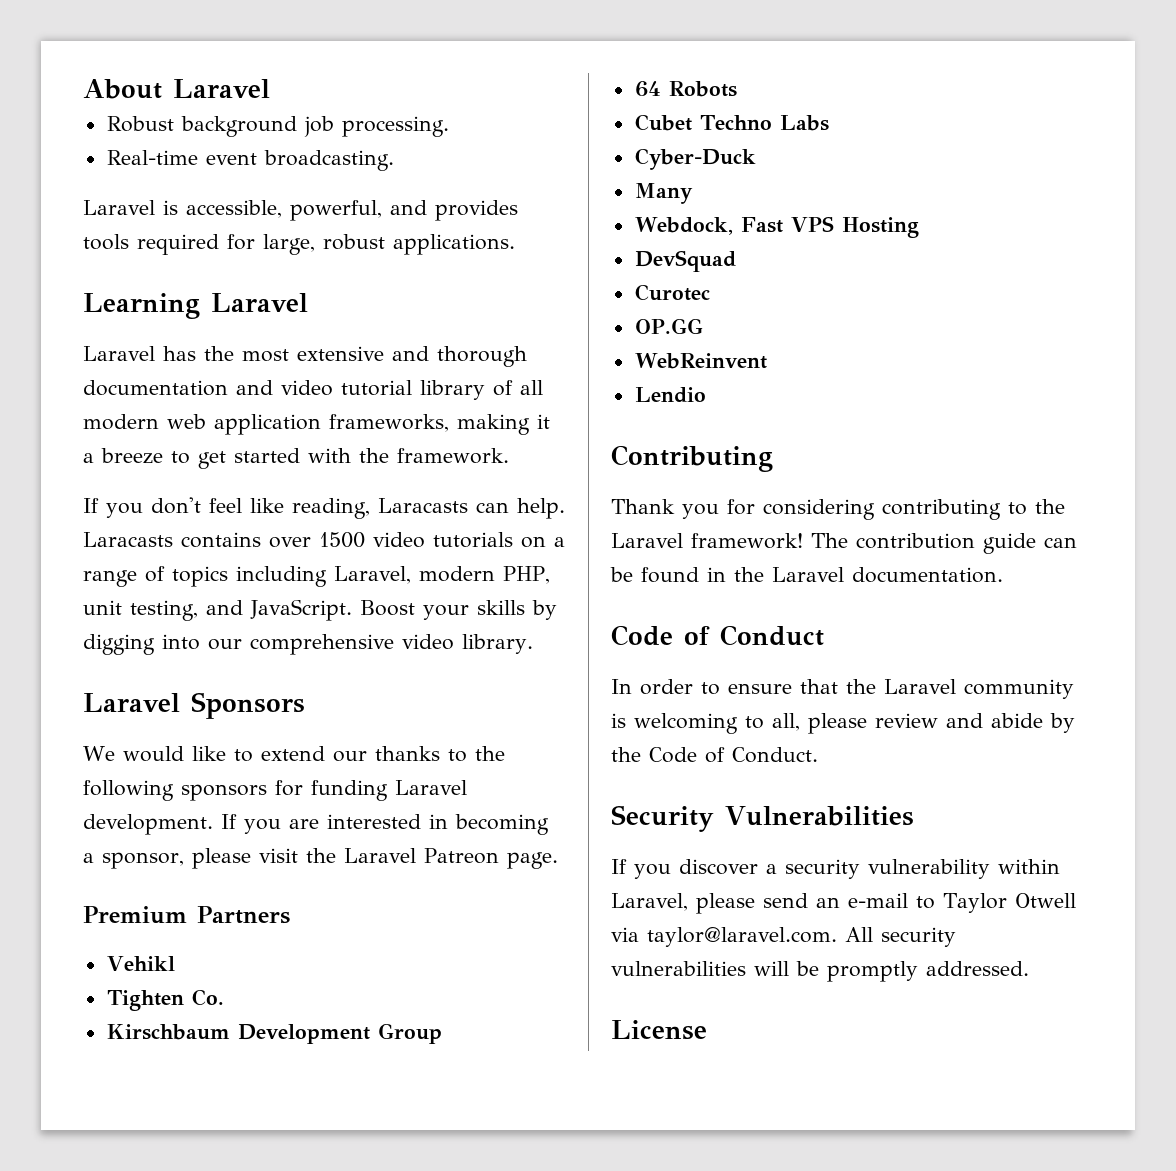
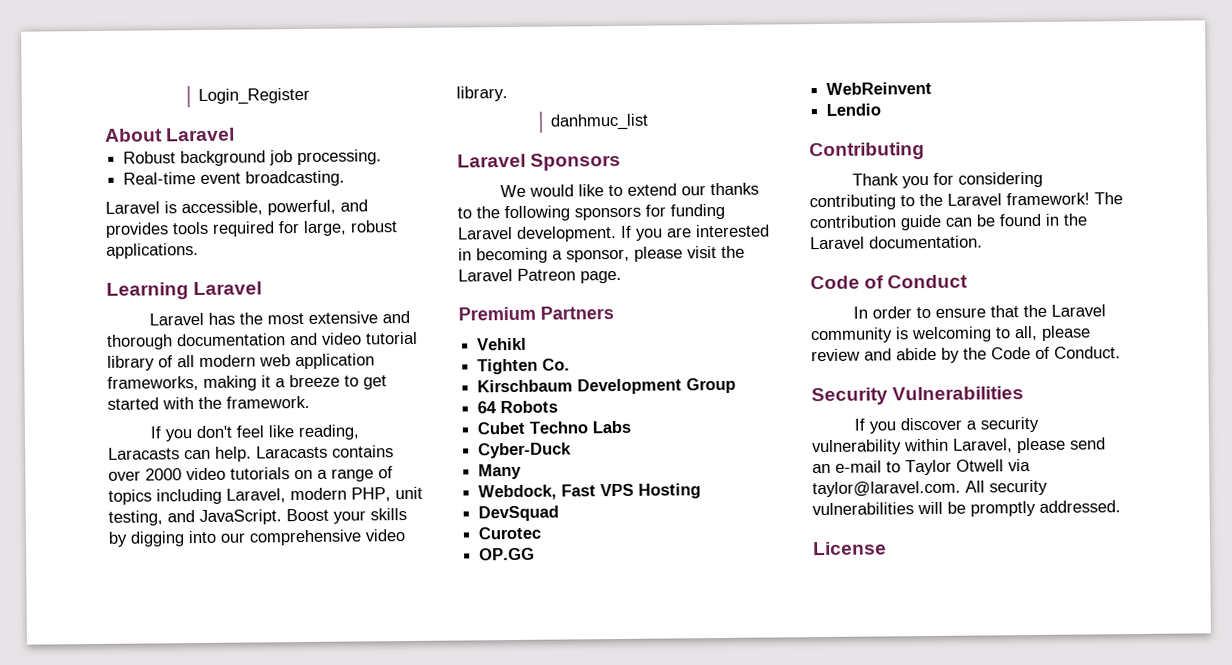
(83, 89) none -> [198,87,311,105] Login_Register //
[319,532,365,548] 1500 -> [145,468,182,481] 2000
(533, 644) none -> [550,113,650,131] // danhmuc_list

